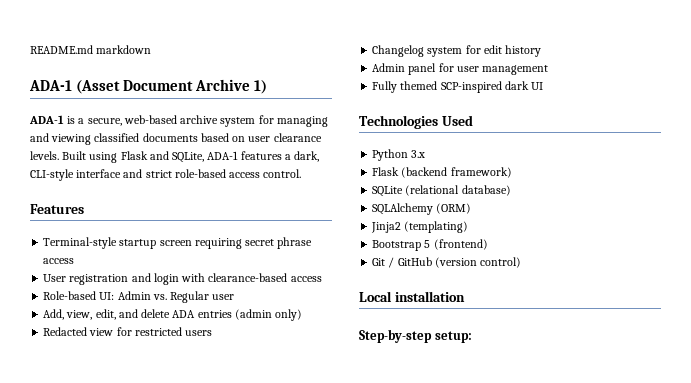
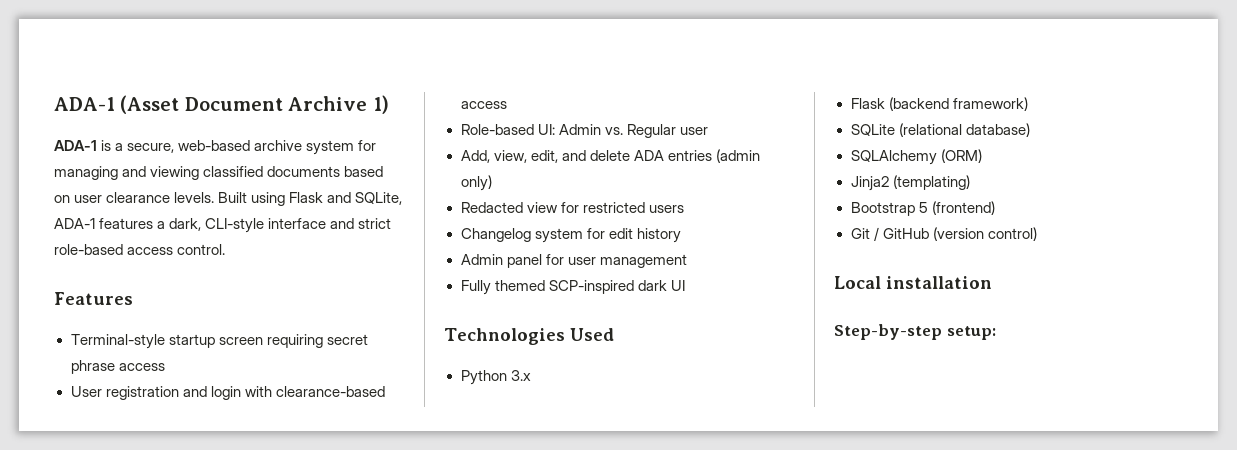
[30,45,152,54] README.md markdown // -> (54, 104) none

